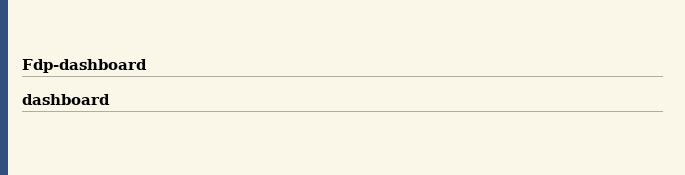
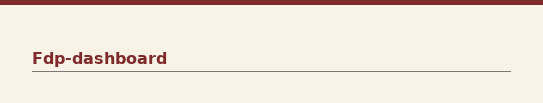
[22,94,110,105] // dashboard -> (167, 59) none

